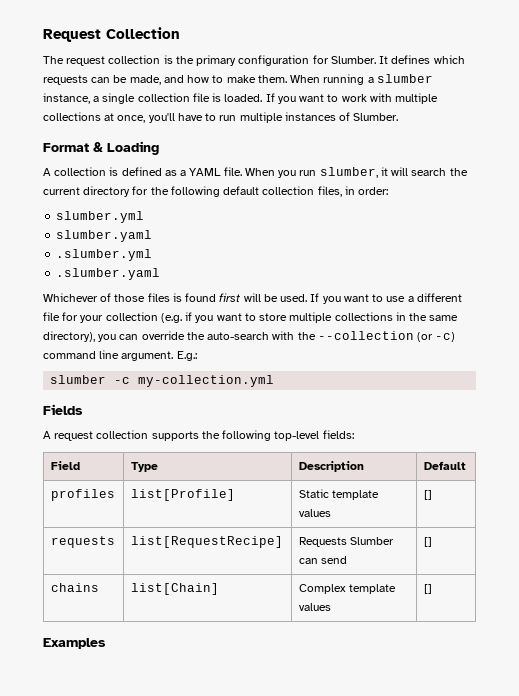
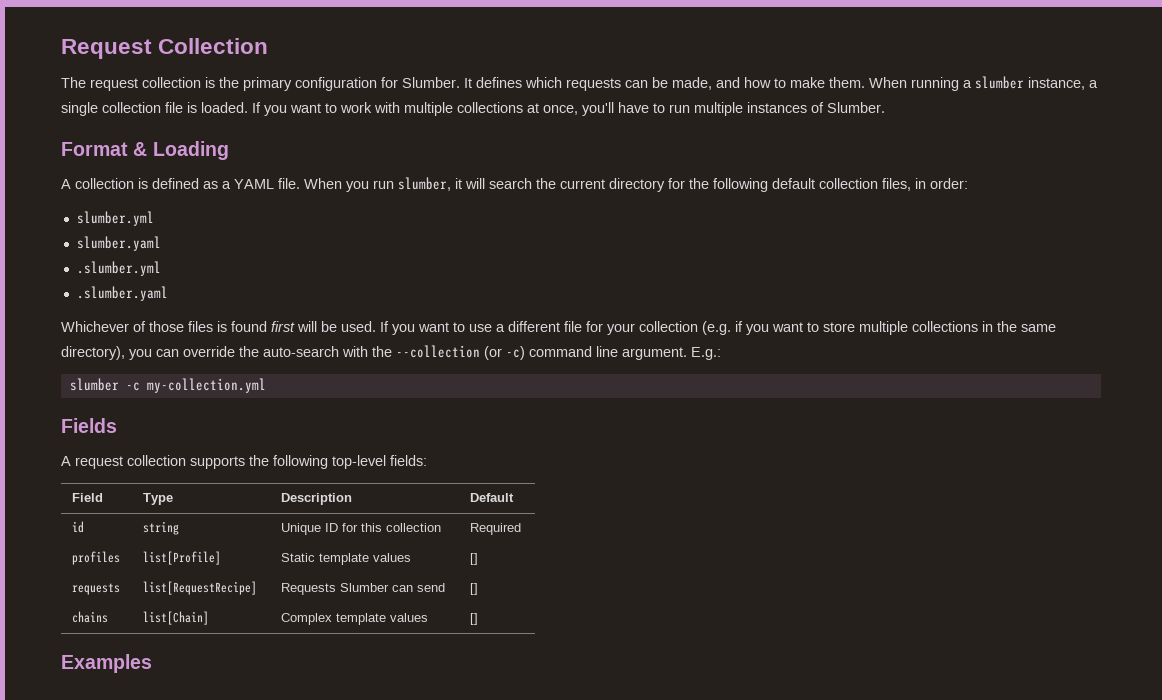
(466, 465) none -> [72,521,85,533] [143,521,180,535] [281,523,442,535] [470,523,522,535] // id | string | Unique ID for this collection | Required

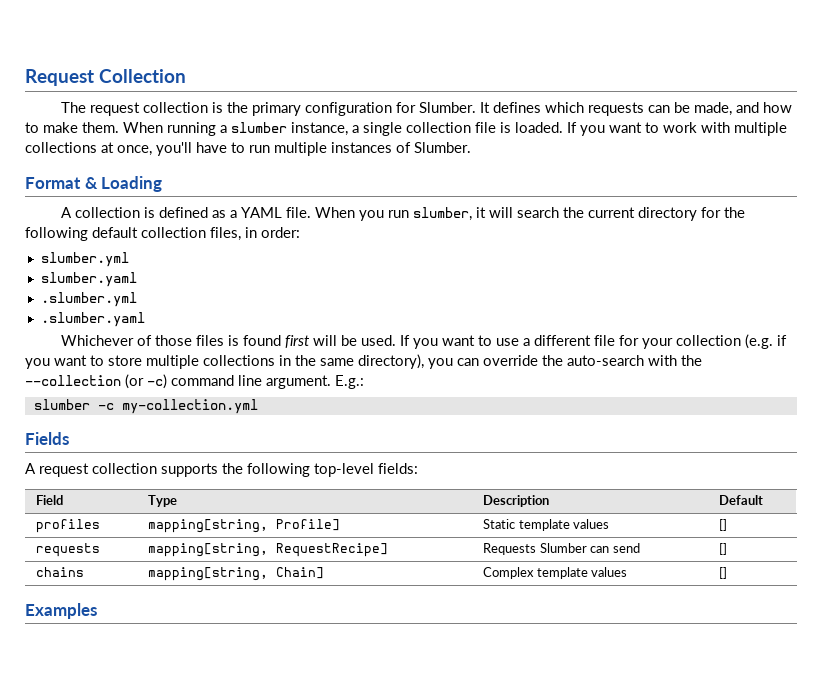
[72,521,85,533] [143,521,180,535] [281,523,442,535] [470,523,522,535] // id | string | Unique ID for this collection | Required -> (764, 500) none
[143,551,222,565] list[Profile] -> [148,519,341,533] mapping[string, Profile]
[143,581,258,595] list[RequestRecipe] -> [148,543,389,557] mapping[string, RequestRecipe]
[143,611,210,625] list[Chain] -> [148,567,325,581] mapping[string, Chain]

